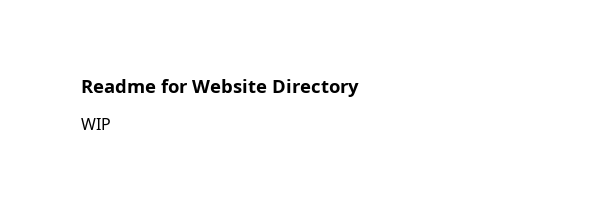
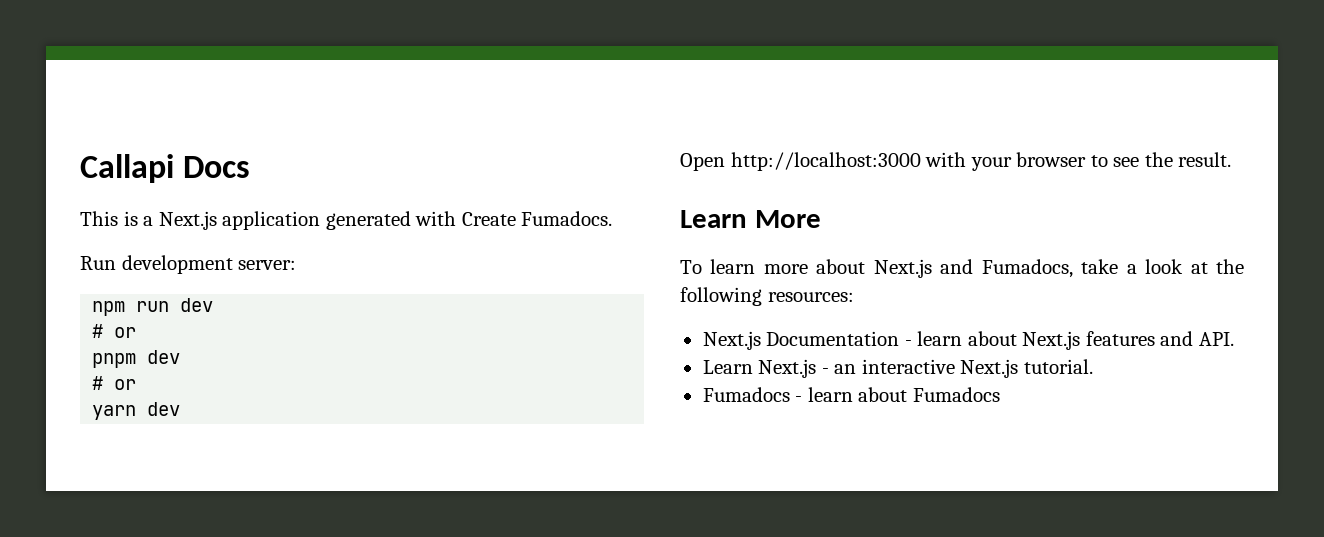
[81,79,359,97] [81,118,111,130] Readme for Website Directory // WIP -> [80,154,251,183] [80,211,613,230] [80,255,297,274] [92,298,214,316] [92,324,137,338] [92,350,181,368] [92,376,137,390] [92,402,181,420] [680,152,1232,171] [680,210,821,228] [680,259,1244,278] [680,287,854,306] [702,331,1234,350] [702,359,1093,378] [702,387,1000,402] Callapi Docs // This is a Next.js application generated with Create Fumadocs. // Run development server: // npm run dev // # or // pnpm dev // # or // yarn dev // Open http://localhost:3000 with your browser to see the result. // Learn More // To learn more about Next.js and Fumadocs, take a look at the following resources: // Next.js Documentation - learn about Next.js features and API. // Learn Next.js - an interactive Next.js tutorial. // Fumadocs - learn about Fumadocs

